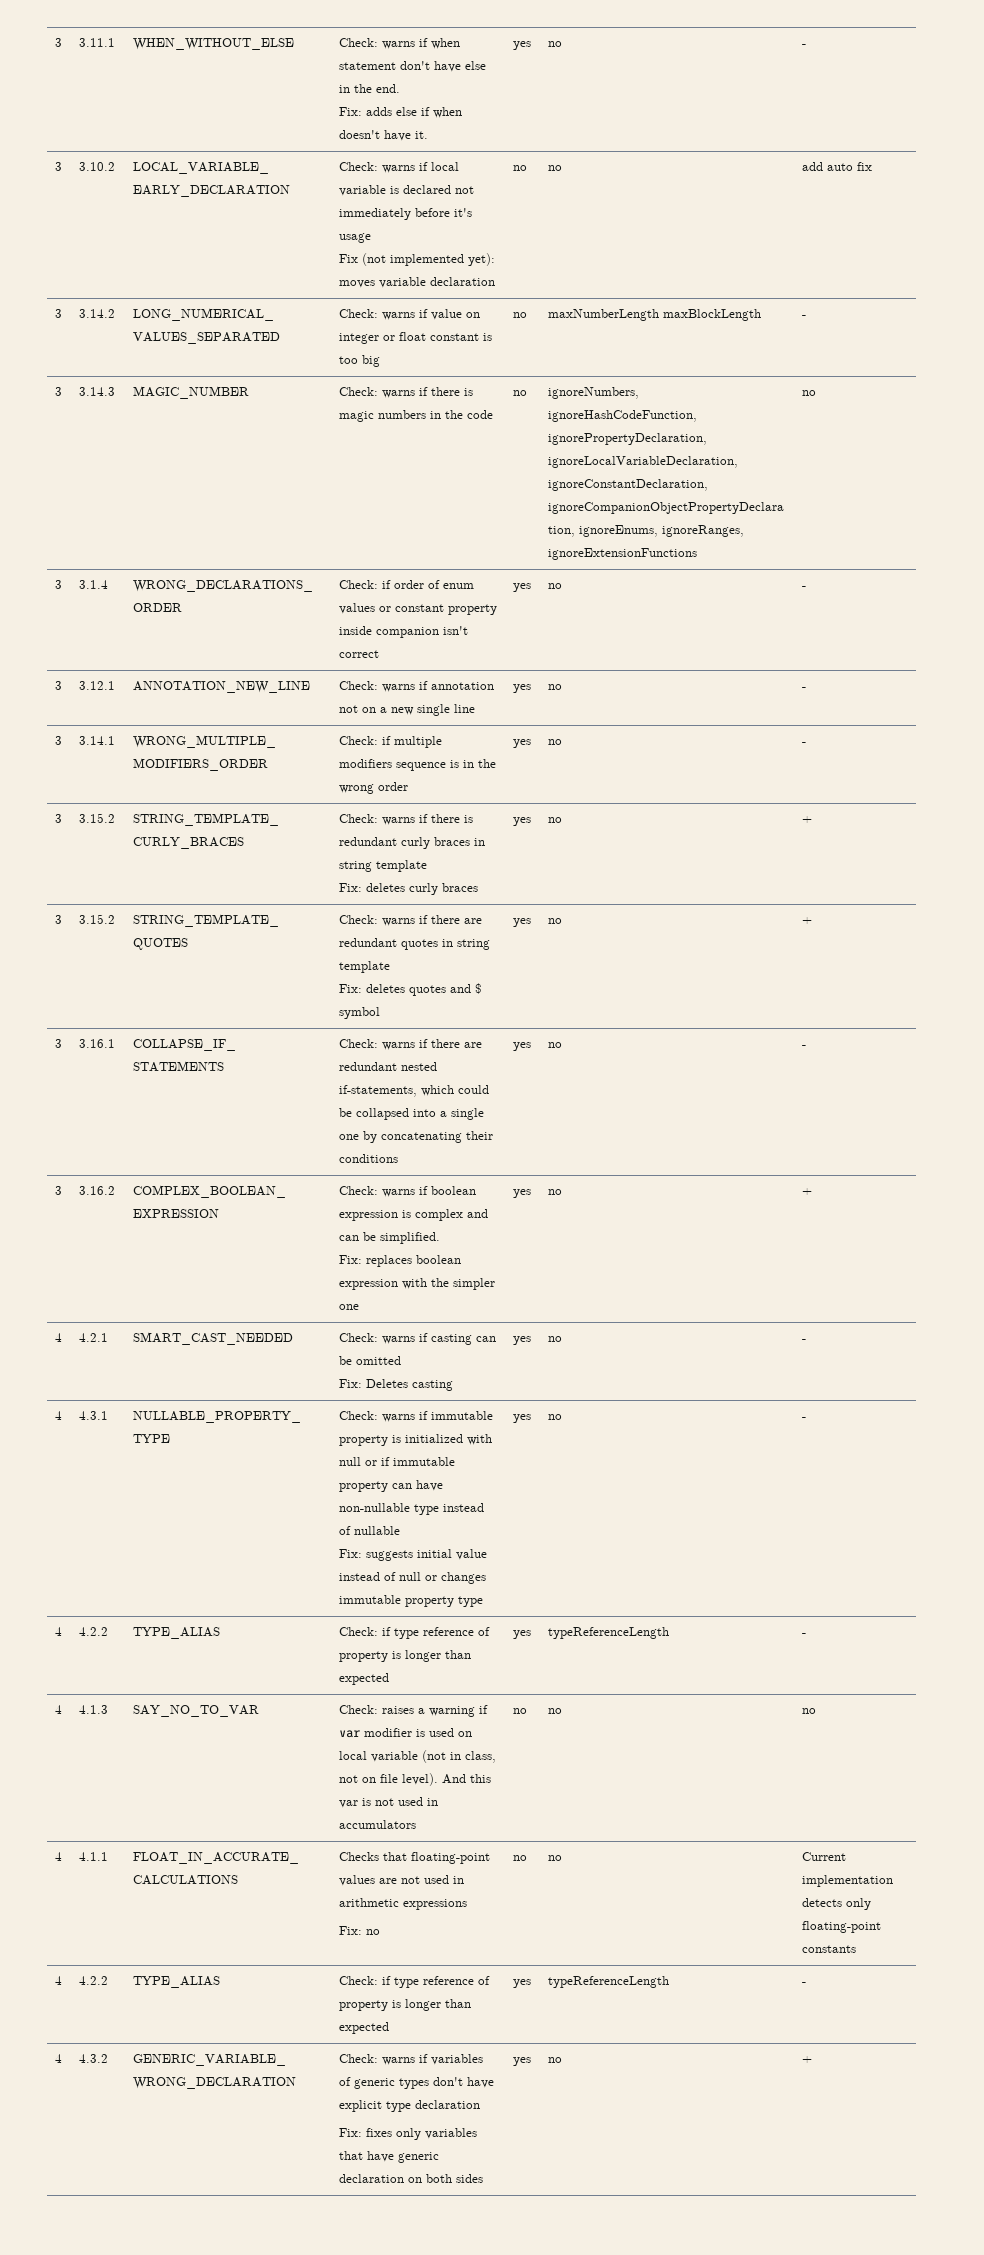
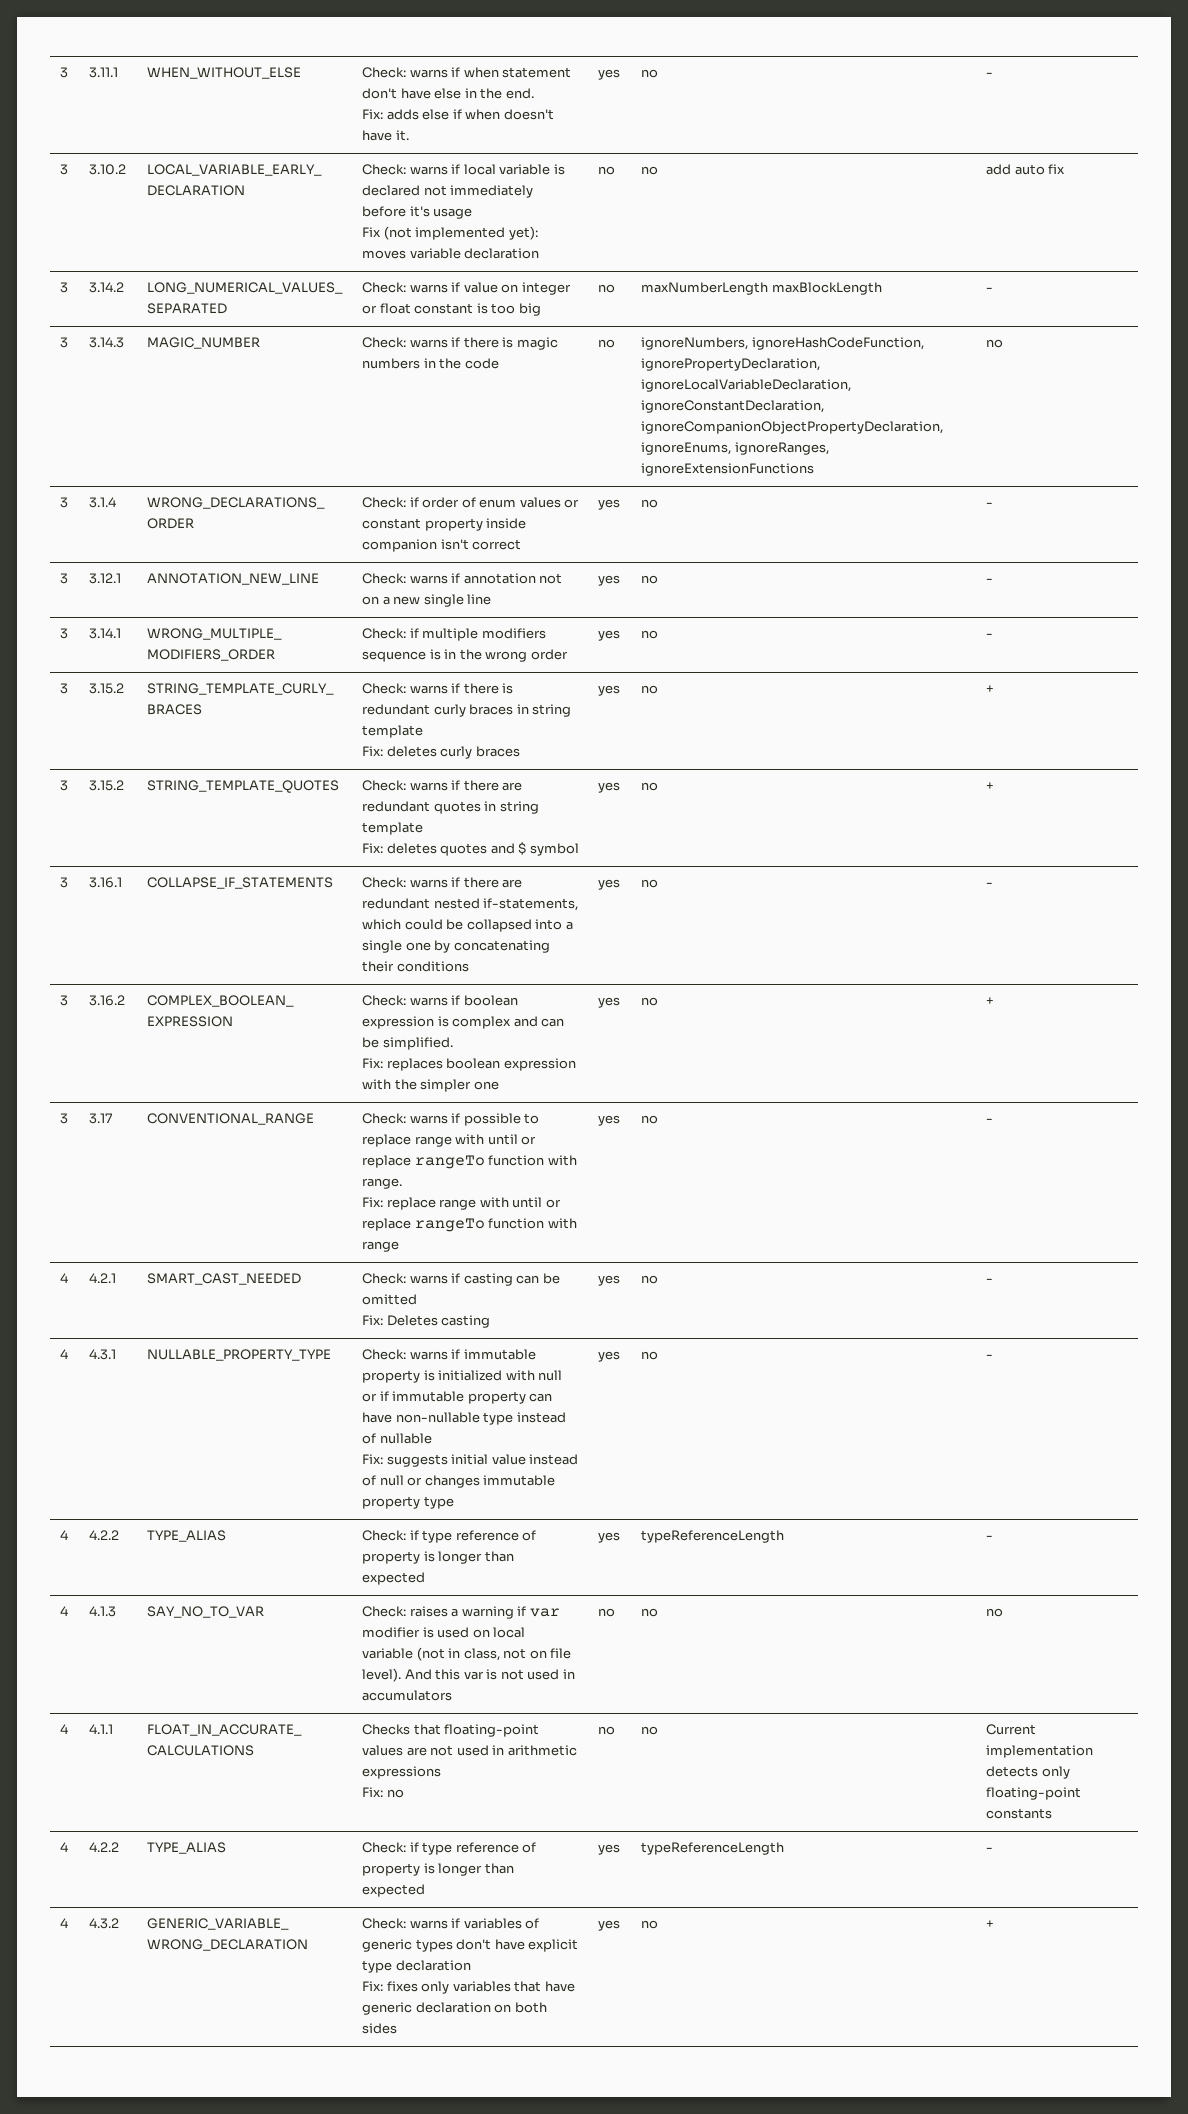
(813, 1191) none -> [60,1113,69,1124] [89,1113,113,1124] [147,1113,315,1125] [362,1113,540,1126] [362,1134,537,1147] [362,1155,577,1169] [362,1178,403,1189] [362,1197,561,1210] [362,1218,577,1232] [362,1241,400,1252] [598,1115,621,1126] [641,1115,659,1124] [986,1118,994,1123] // 3 | 3.17 | CONVENTIONAL_RANGE | Check: warns if possible to replace range with until or replace rangeTo function with range. // Fix: replace range with until or replace rangeTo function with range | yes | no | -

